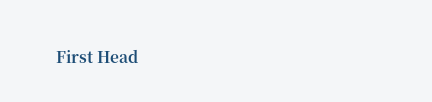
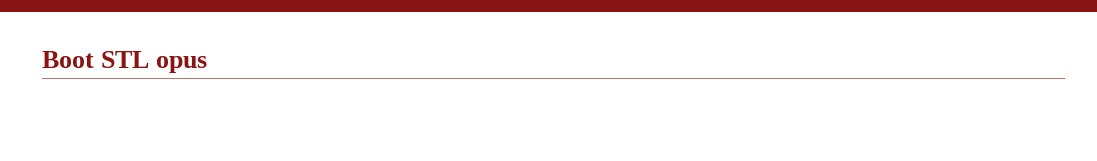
[56,49,139,63] First Head -> [42,51,208,73] Boot STL opus

